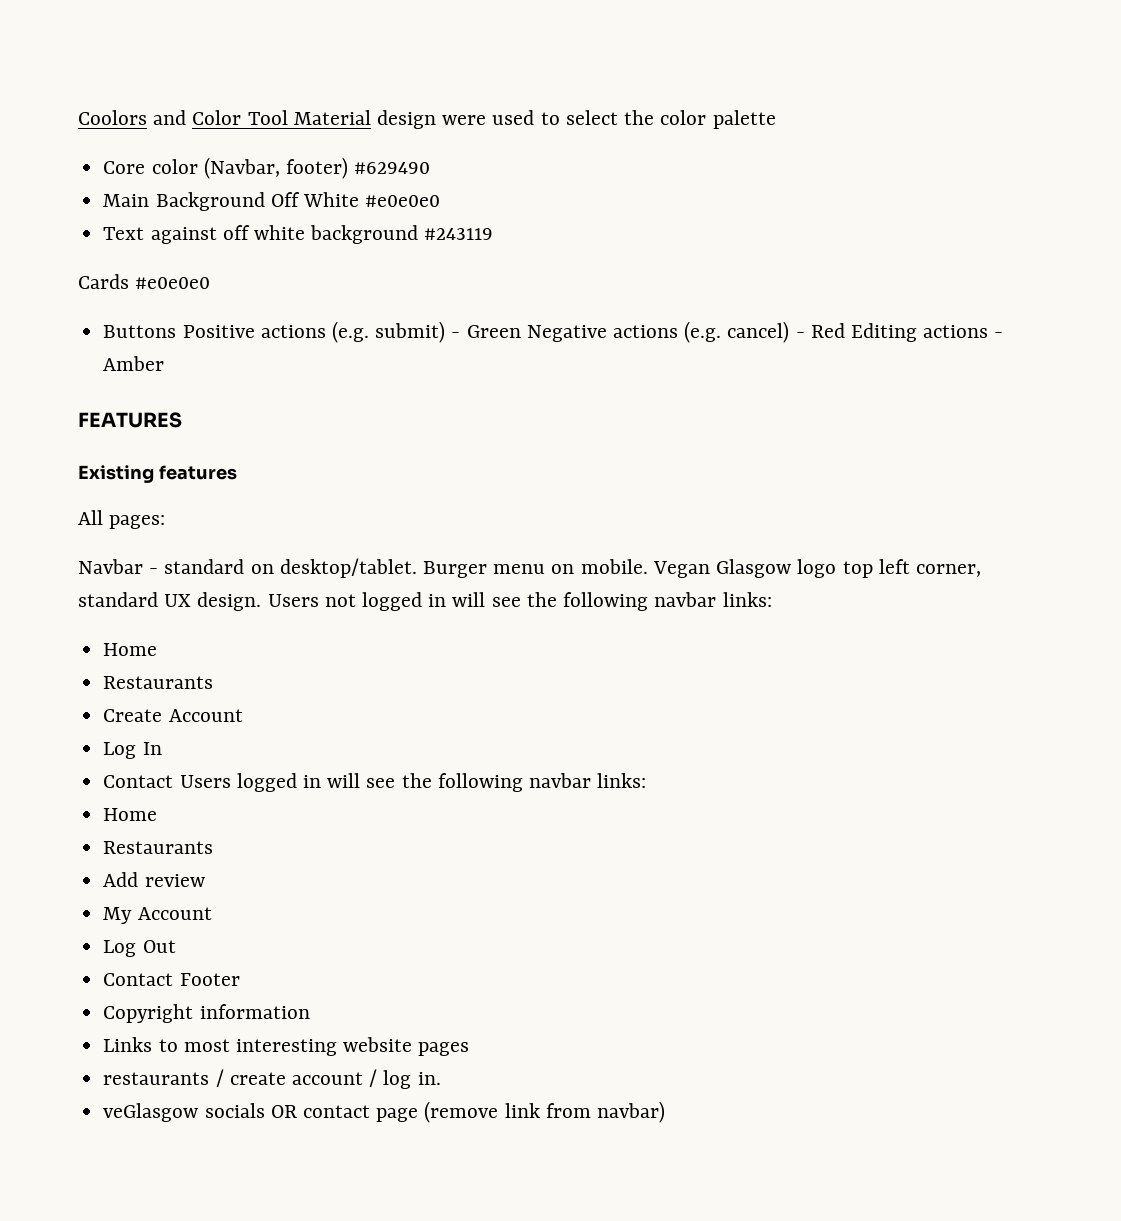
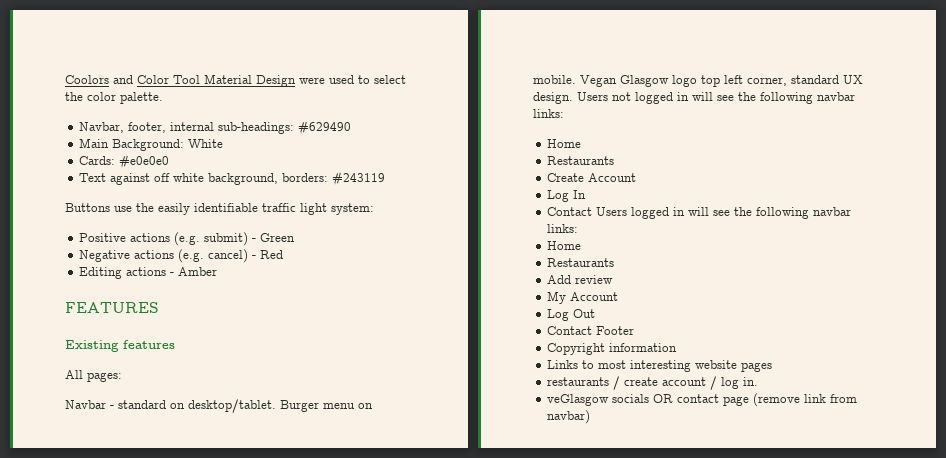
[377,110,437,129] design -> [256,75,296,87] Design
[712,110,776,129] [103,157,348,179] palette // Core color (Navbar, footer) -> [120,92,163,104] [79,122,295,134] palette. // Navbar, footer, internal sub-headings:
[155,192,300,211] Background Off -> [112,139,185,151] Background:
(359, 199) none -> [79,156,116,165] // Cards:
[310,225,419,244] background -> [208,173,329,185] background, borders:
[78,274,211,289] [103,325,177,338] Cards #e0e0e0 // Buttons -> [65,203,374,215] Buttons use the easily identifiable traffic light system: //
(521, 331) none -> (296, 237) //
(845, 330) none -> (284, 254) //

